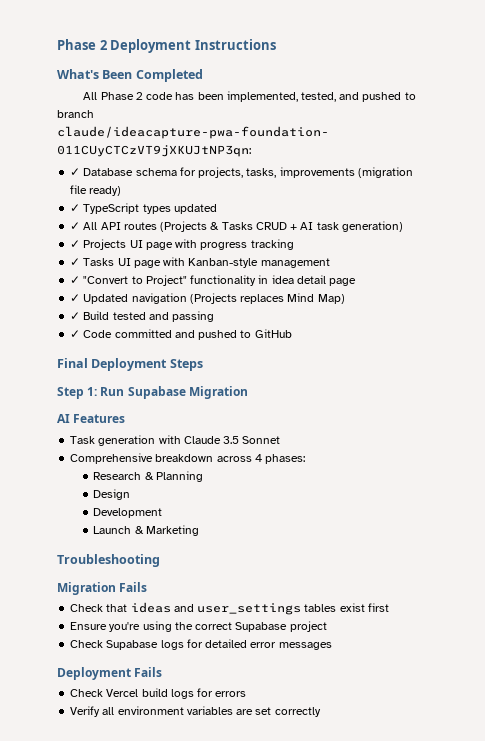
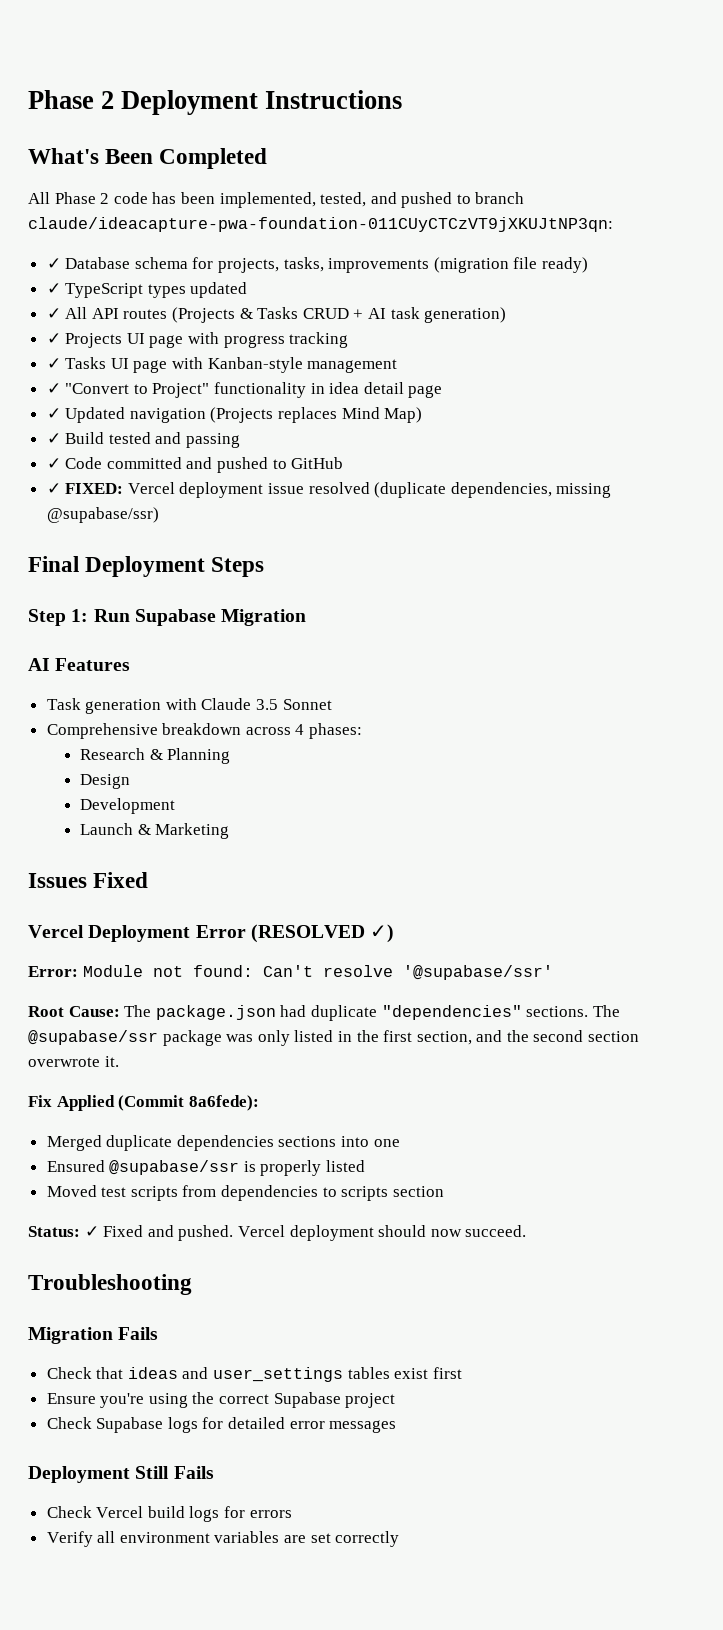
(292, 333) none -> [46,482,612,498] [46,507,159,523] // ✓ FIXED: Vercel deployment issue resolved (duplicate dependencies, missing @supabase/ssr)
(199, 530) none -> [28,872,149,888] [28,924,395,943] [28,965,553,980] [28,1005,620,1021] [28,1030,640,1046] [28,1056,119,1067] [28,1095,259,1111] [46,1135,400,1151] [46,1160,366,1176] [46,1185,444,1201] [28,1225,527,1241] // Issues Fixed // Vercel Deployment Error (RESOLVED ✓) // Error: Module not found: Can't resolve '@supabase/ssr' // Root Cause: The package.json had duplicate "dependencies" sections. The @supabase/ssr package was only listed in the first section, and the second section overwrote it. // Fix Applied (Commit 8a6fede): // Merged duplicate dependencies sections into one // Ensured @supabase/ssr is properly listed // Moved test scripts from dependencies to scripts section // Status: ✓ Fixed and pushed. Vercel deployment should now succeed.
(131, 673) none -> [135,1466,170,1479] Still

